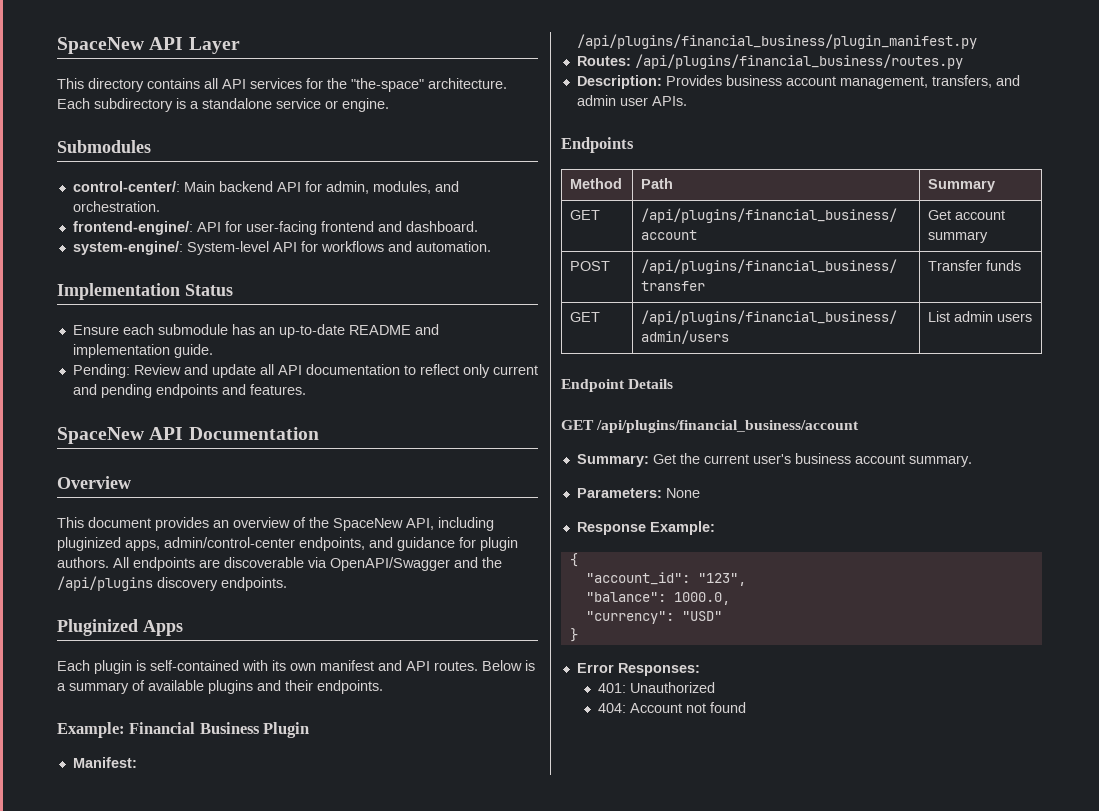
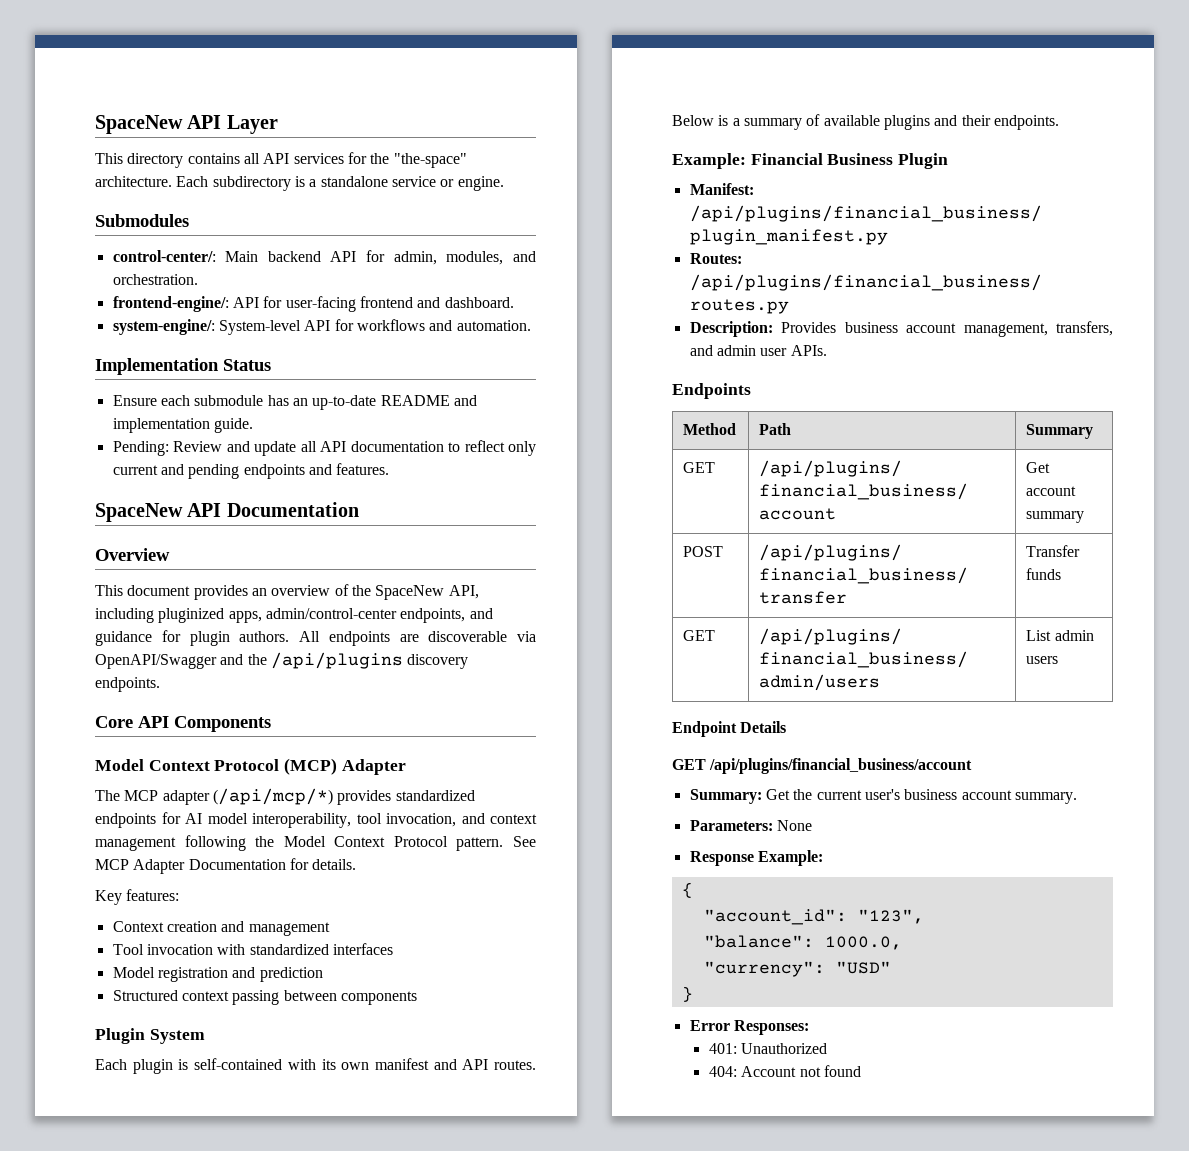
[57,619,183,636] Pluginized Apps -> [95,716,271,732] [95,758,406,775] [95,788,475,805] [95,812,537,828] [95,835,536,851] [95,858,357,874] [95,889,180,905] [112,921,330,936] [112,943,393,955] [112,967,323,982] [112,990,417,1005] [95,1028,205,1044] Core API Components // Model Context Protocol (MCP) Adapter // The MCP adapter (/api/mcp/*) provides standardized endpoints for AI model interoperability, tool invocation, and context management following the Model Context Protocol pattern. See MCP Adapter Documentation for details. // Key features: // Context creation and management // Tool invocation with standardized interfaces // Model registration and prediction // Structured context passing between components // Plugin System

